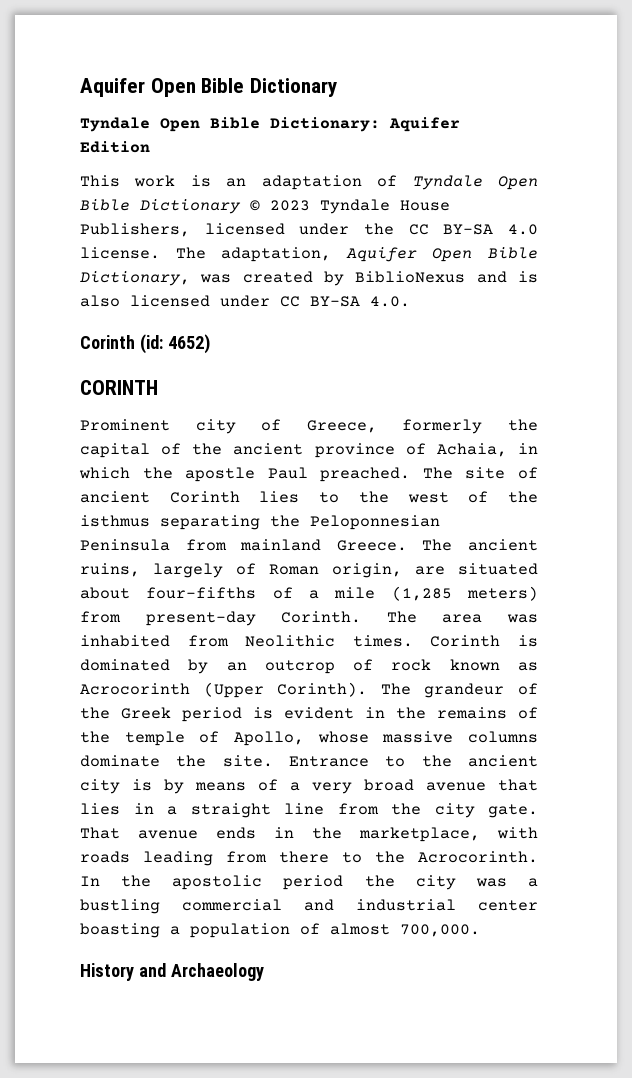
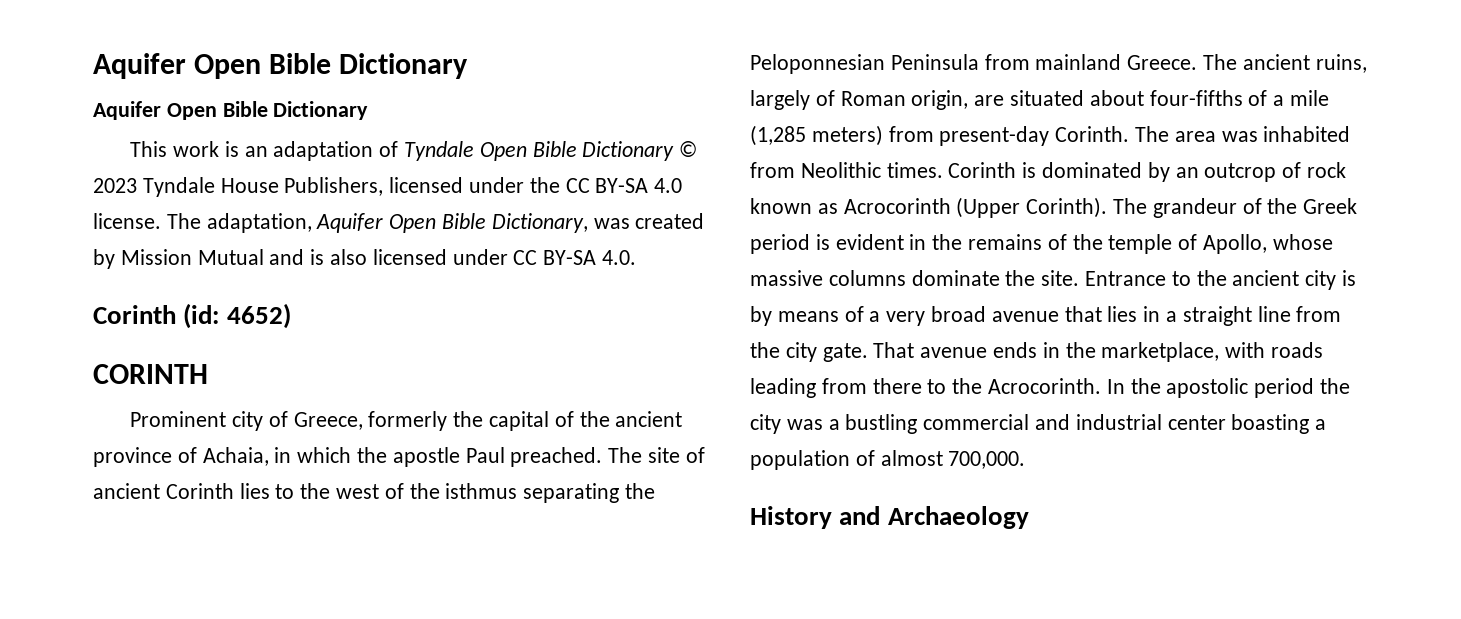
[80,78,338,97] [80,117,460,132] [80,141,150,153] Aquifer Open Bible Dictionary // Tyndale Open Bible Dictionary: Aquifer Edition -> [93,53,469,79] [93,101,369,120] Aquifer Open Bible Dictionary // Aquifer Open Bible Dictionary
[355,271,466,283] BiblioNexus -> [120,249,264,265] Mission Mutual

